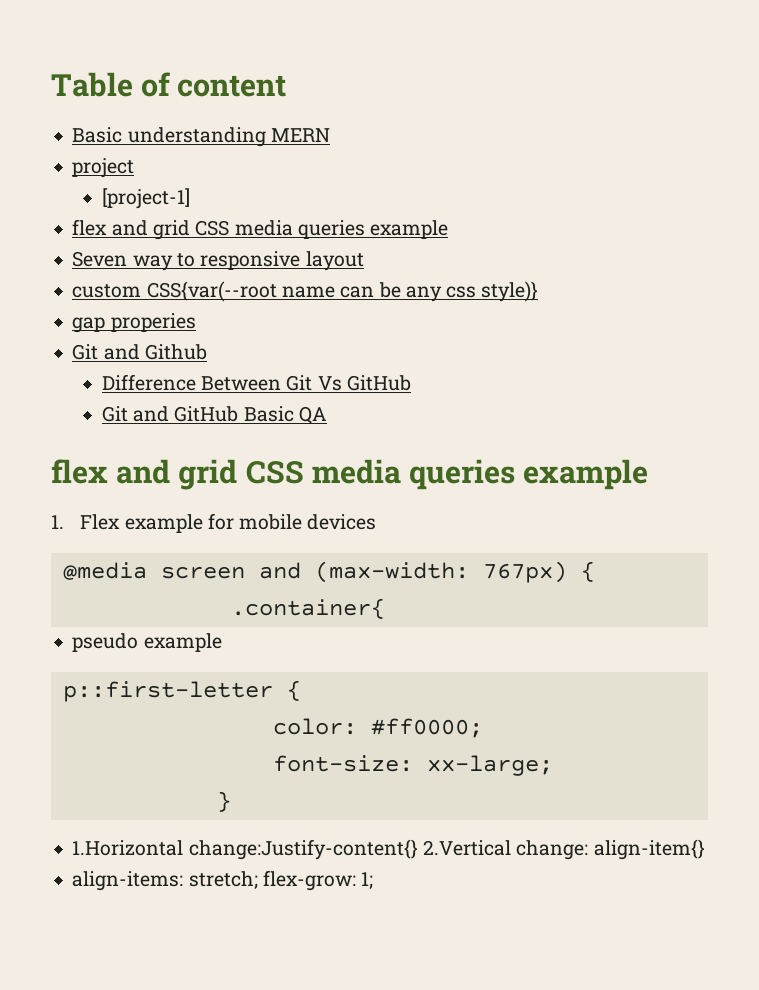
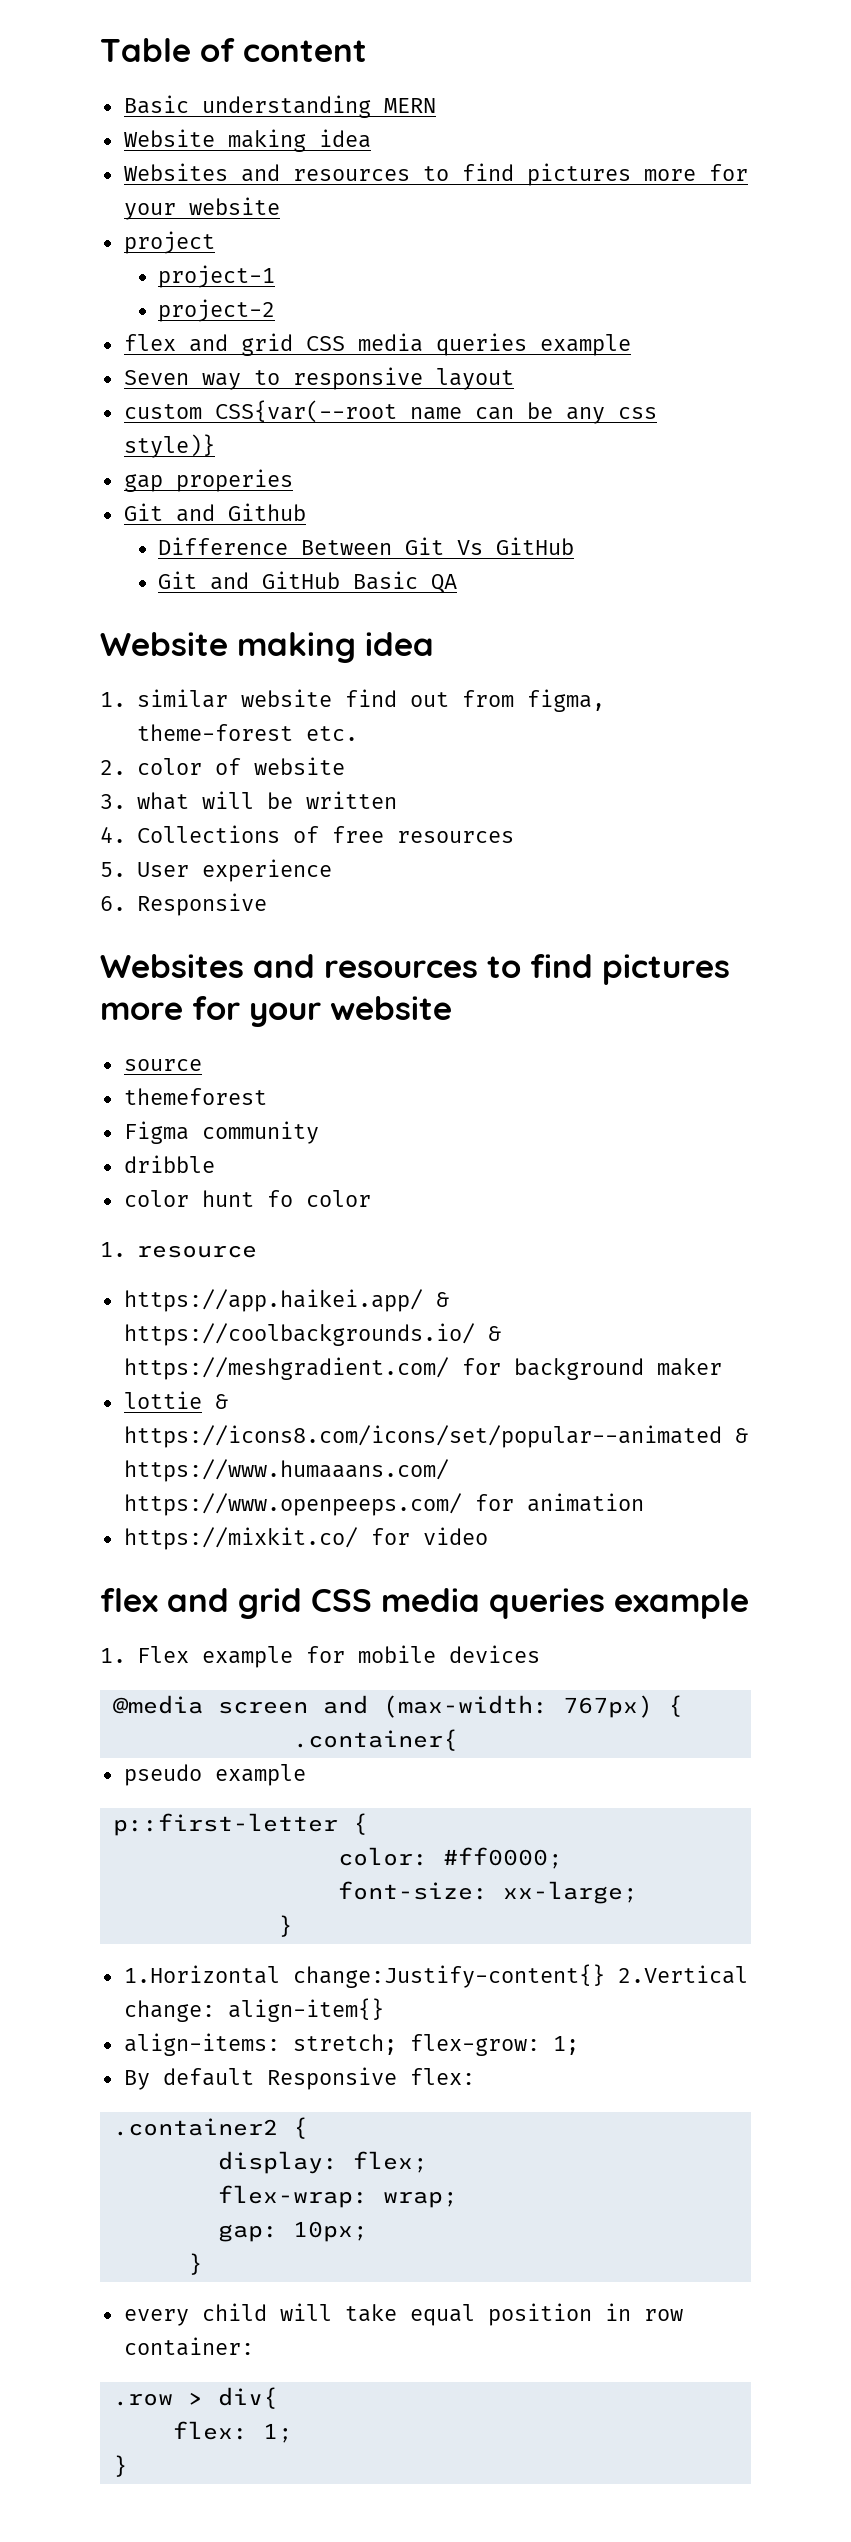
(330, 135) none -> [123,129,371,152] [123,163,748,186] [123,197,280,220] // Website making idea // Websites and resources to find pictures more for your website
[101,188,190,209] [project-1] -> [158,265,276,288] [158,299,276,322] project-1 // project-2
(327, 415) none -> [100,632,434,663] [100,689,605,712] [136,724,358,741] [100,757,345,775] [100,791,397,810] [100,825,514,843] [100,859,332,882] [100,893,267,916] [100,954,730,985] [100,996,452,1027] [123,1059,202,1071] [123,1088,267,1105] [123,1121,319,1144] [123,1155,215,1173] [123,1190,371,1207] [100,1242,257,1258] [123,1289,449,1312] [123,1323,501,1346] [123,1357,722,1380] [123,1391,228,1409] [123,1425,748,1448] [123,1459,449,1482] [123,1493,644,1516] [123,1527,488,1550] // Website making idea // 1. similar website find out from figma, theme-forest etc. // 2. color of website // 3. what will be written // 4. Collections of free resources // 5. User experience // 6. Responsive // Websites and resources to find pictures more for your website // source // themeforest // Figma community // dribble // color hunt fo color // 1. resource // https://app.haikei.app/ & https://coolbackgrounds.io/ & https://meshgradient.com/ for background maker // lottie & https://icons8.com/icons/set/popular--animated & https://www.humaaans.com/ https://www.openpeeps.com/ for animation // https://mixkit.co/ for video
(374, 880) none -> [123,2067,475,2090] [112,2117,308,2139] [217,2151,428,2174] [217,2185,458,2208] [217,2221,368,2242] [187,2253,203,2275] [123,2303,683,2326] [123,2337,254,2356] [112,2387,278,2409] [172,2421,293,2443] [112,2455,128,2477] // By default Responsive flex: // .container2 { // display: flex; // flex-wrap: wrap; // gap: 10px; // } // every child will take equal position in row container: // .row > div{ // flex: 1; // }

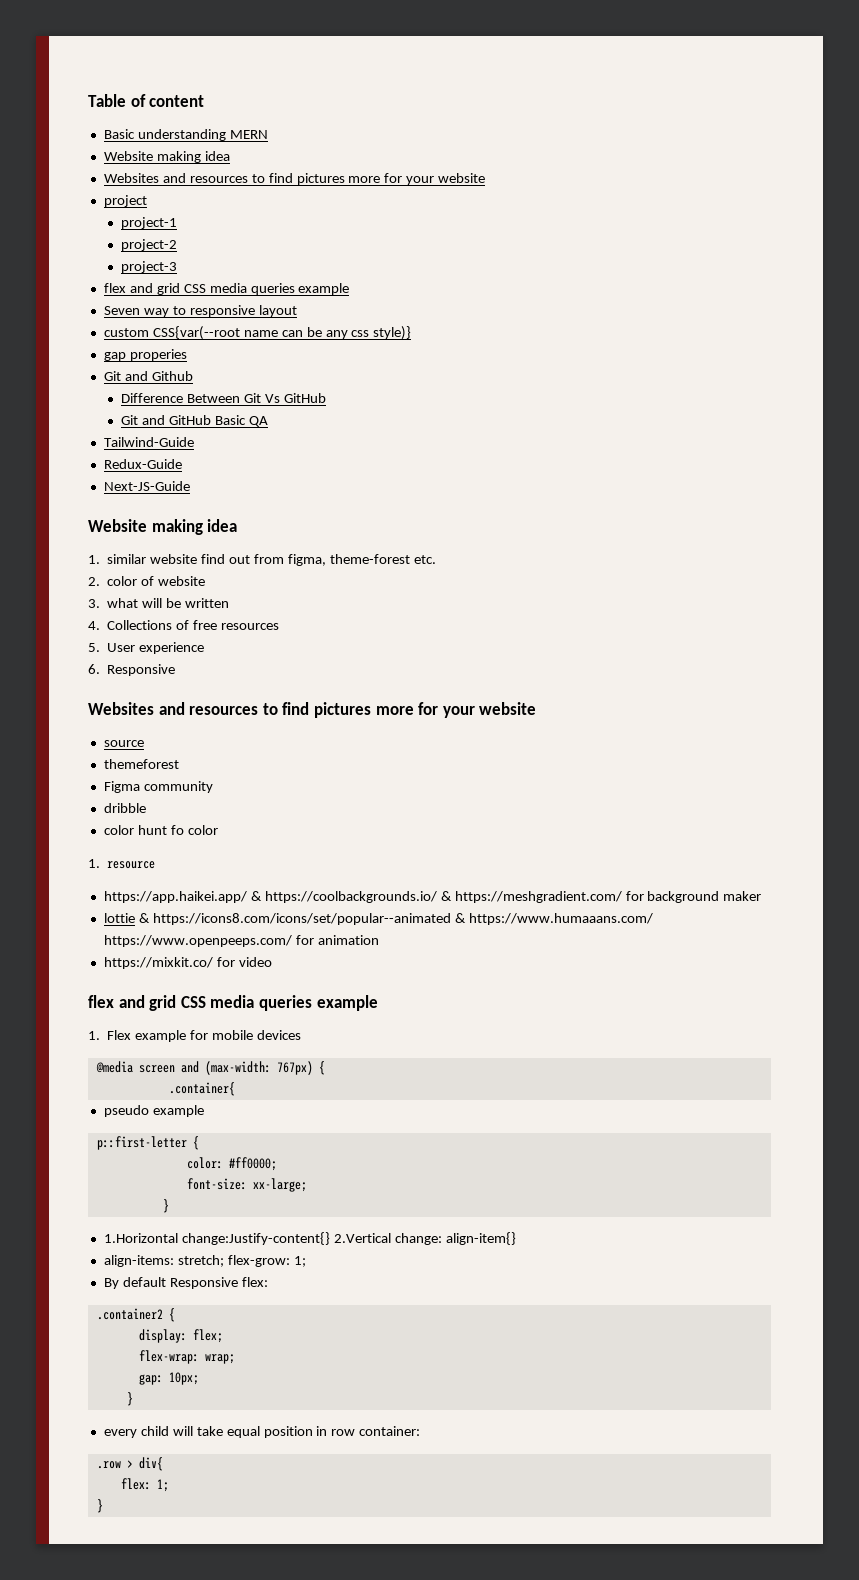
(276, 310) none -> [121,261,178,273] // project-3
(458, 583) none -> [103,437,194,447] [103,459,182,469] [103,481,190,491] // Tailwind-Guide // Redux-Guide // Next-JS-Guide

